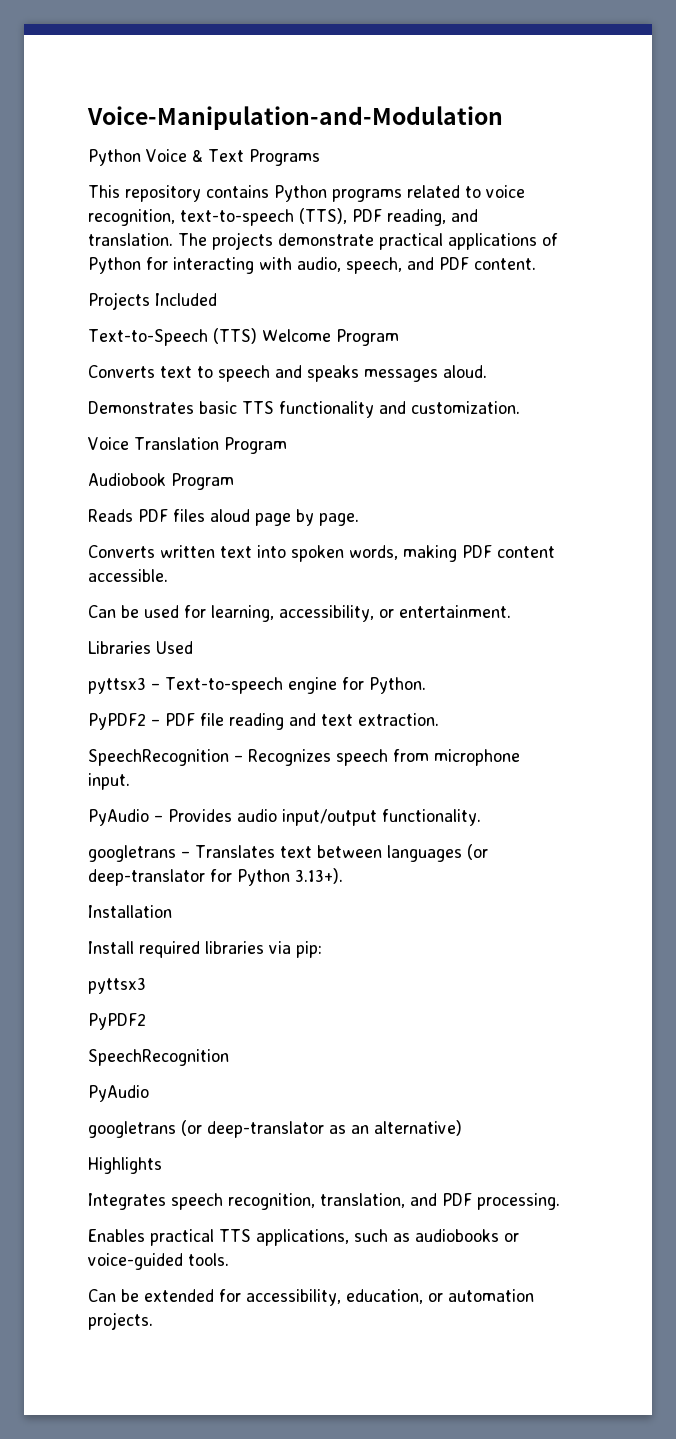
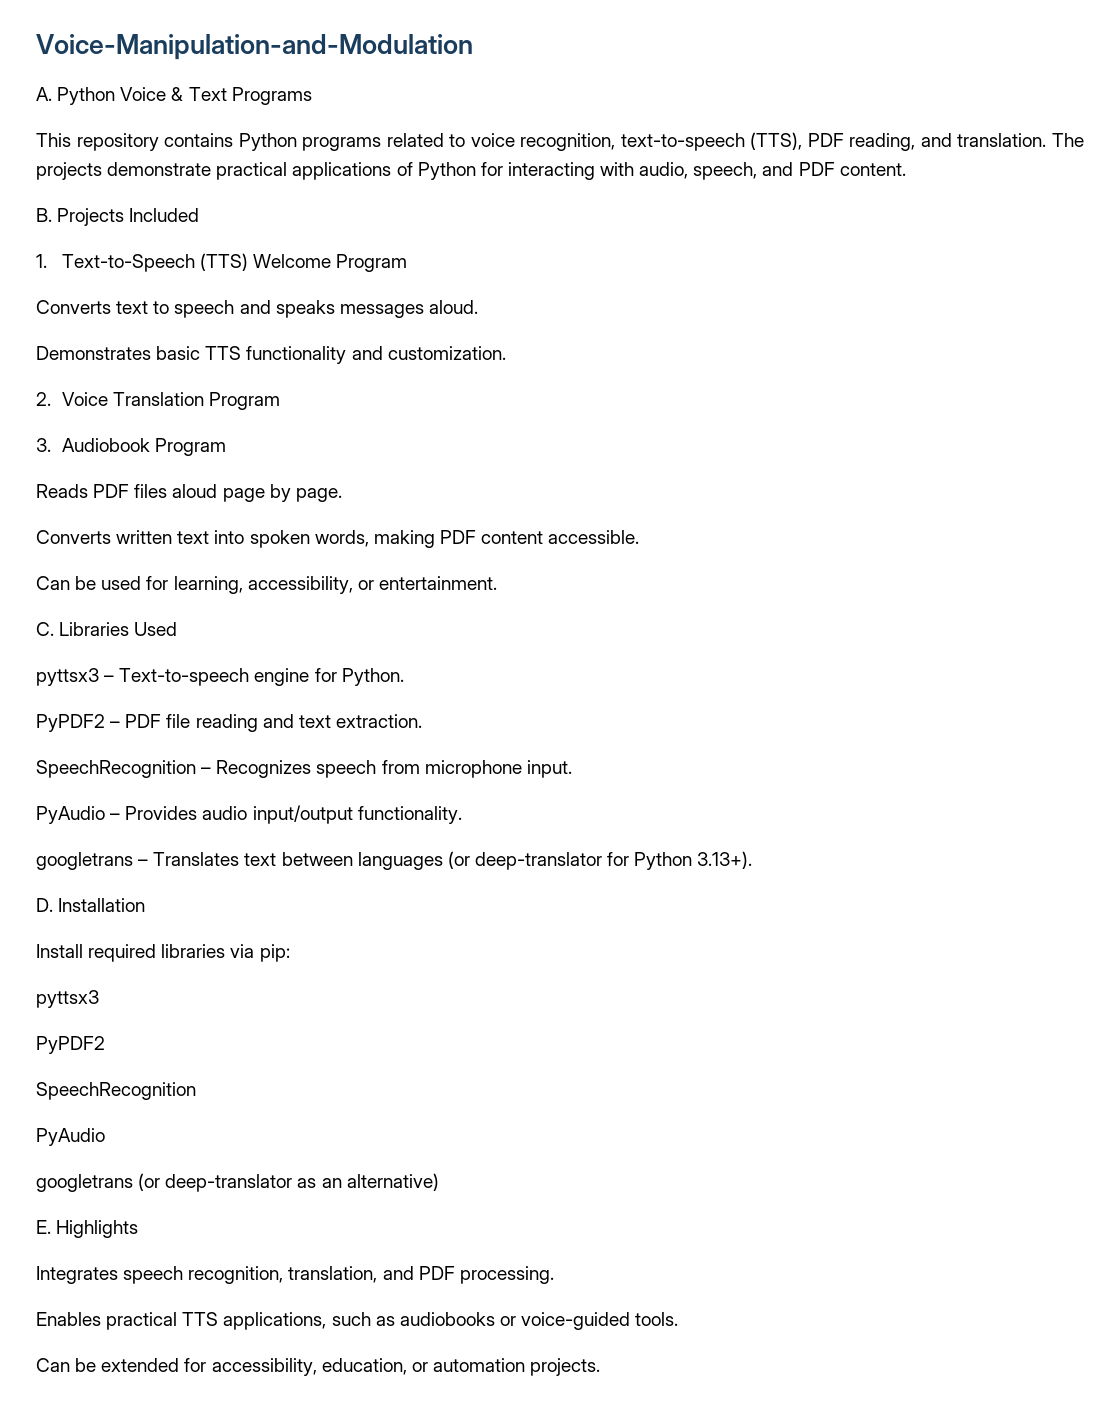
(503, 118) none -> [36,87,52,101] A.
(536, 264) none -> [36,208,52,222] B.
(217, 299) none -> [36,254,47,268] 1.
(520, 407) none -> [36,392,51,406] 2.
(287, 445) none -> [36,438,51,452] 3.
(511, 611) none -> [36,622,54,636] C.
(343, 876) none -> [36,898,53,912] D.
(462, 1128) none -> [36,1220,51,1234] E.

